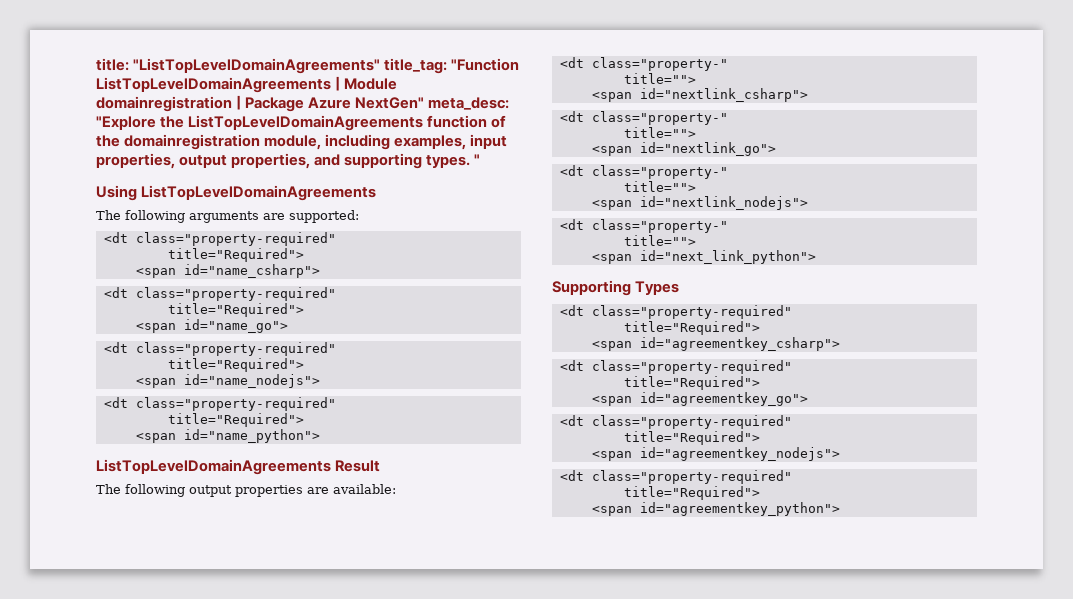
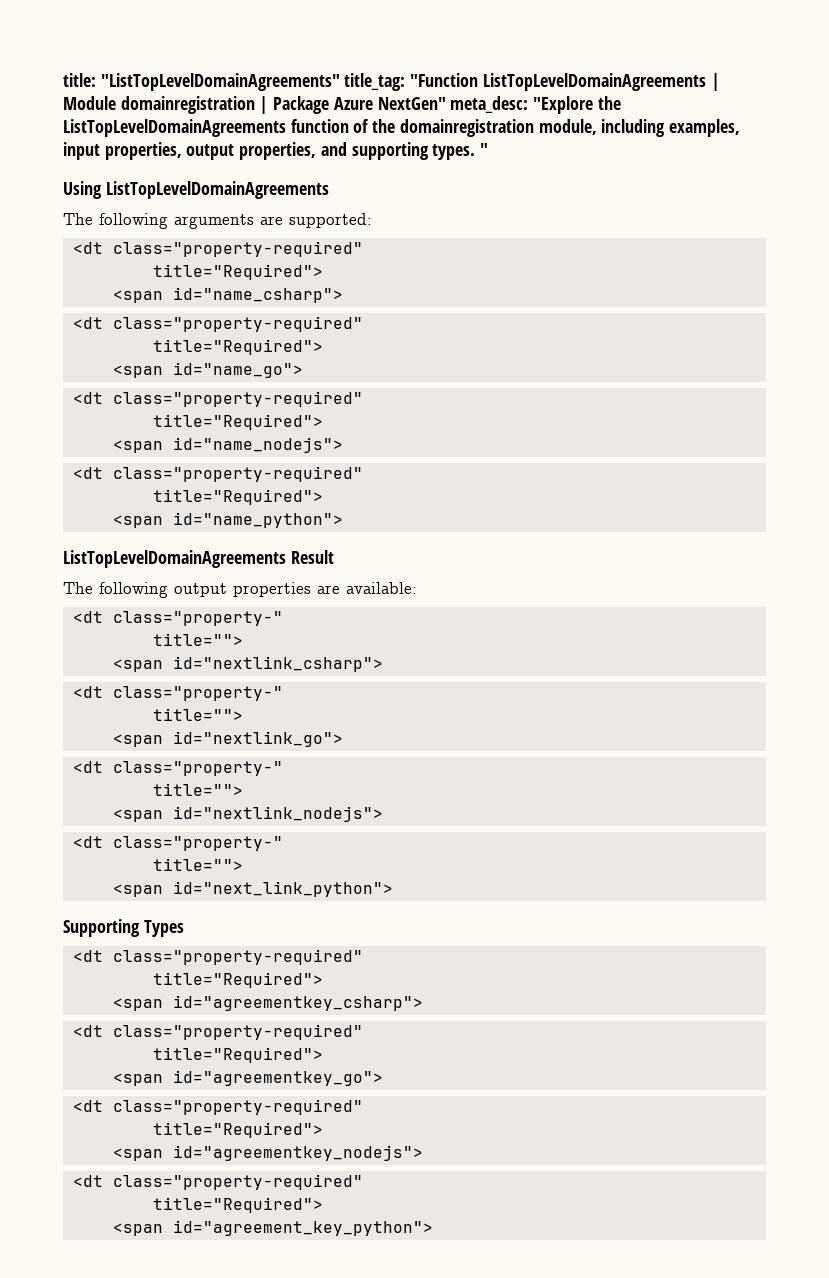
[639,502,840,516] id="agreementkey_python"> -> [172,1220,433,1236] id="agreement_key_python">

